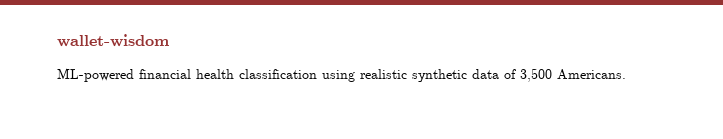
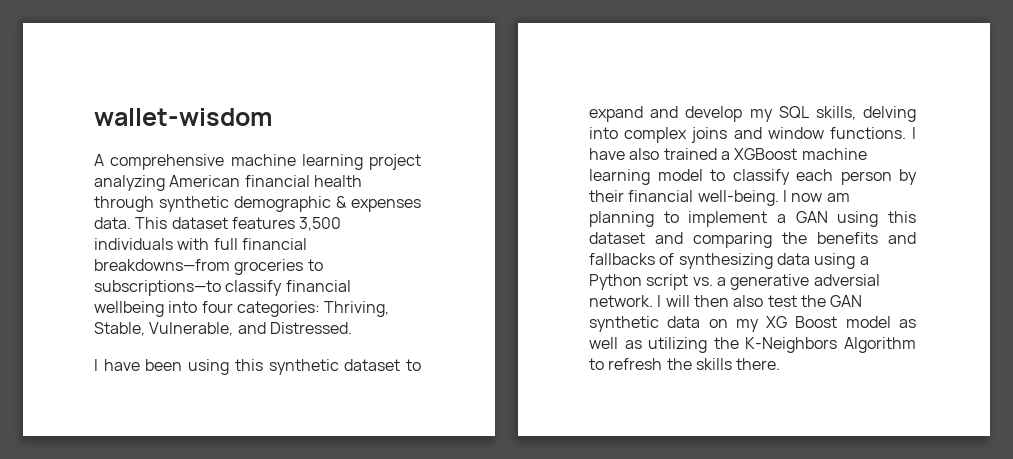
[57,68,626,82] ML-powered financial health classification using realistic synthetic data of 3,500 Americans. -> [94,154,421,170] [94,175,362,191] [94,196,421,212] [94,217,342,231] [94,238,307,250] [94,259,323,275] [94,280,351,296] [94,301,390,317] [94,322,352,336] [94,359,422,375] [589,106,916,122] [589,127,916,143] [589,148,867,160] [589,169,917,185] [589,190,850,206] [589,211,916,227] [589,232,916,248] [589,253,869,269] [589,274,880,290] [589,295,863,307] [589,316,916,332] [589,337,916,353] [589,358,781,370] A comprehensive machine learning project analyzing American financial health through synthetic demographic & expenses data. This dataset features 3,500 individuals with full financial breakdowns—from groceries to subscriptions—to classify financial wellbeing into four categories: Thriving, Stable, Vulnerable, and Distressed. // I have been using this synthetic dataset to expand and develop my SQL skills, delving into complex joins and window functions. I have also trained a XGBoost machine learning model to classify each person by their financial well-being. I now am planning to implement a GAN using this dataset and comparing the benefits and fallbacks of synthesizing data using a Python script vs. a generative adversial network. I will then also test the GAN synthetic data on my XG Boost model as well as utilizing the K-Neighbors Algorithm to refresh the skills there.

